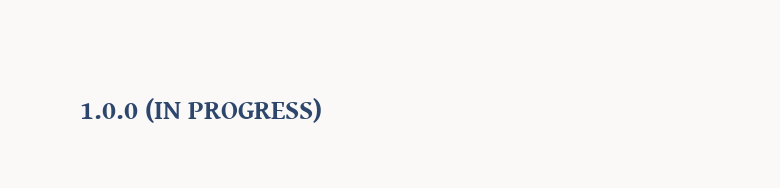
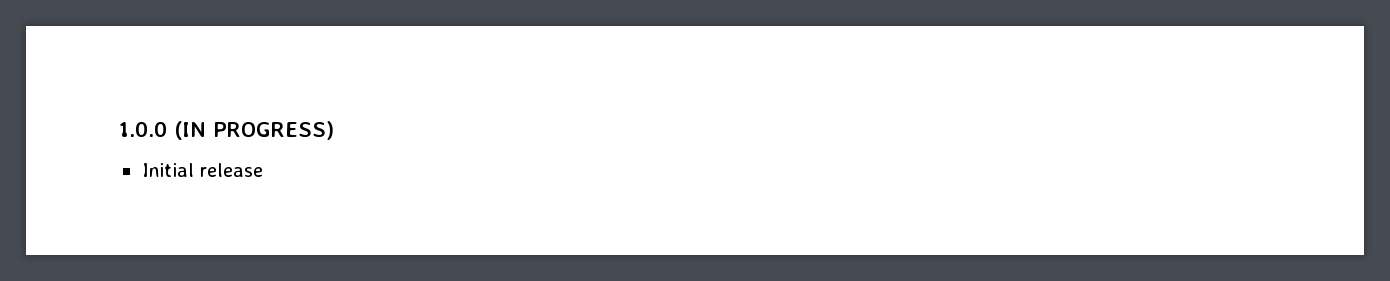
(323, 110) none -> [141,163,263,177] // Initial release

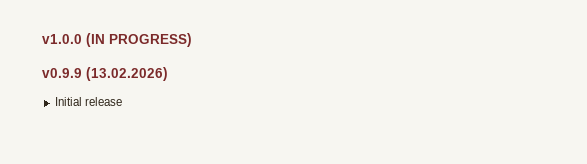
[119,121,167,137] 1.0.0 -> [42,34,82,44] v1.0.0
(334, 130) none -> [42,67,168,81] // v0.9.9 (13.02.2026)

